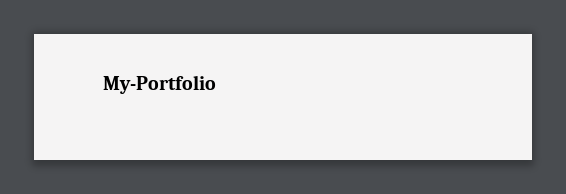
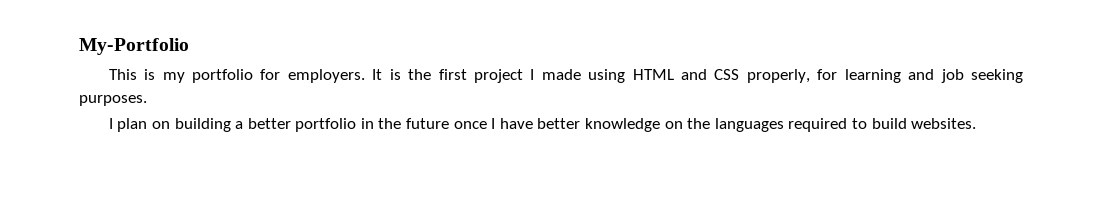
(216, 84) none -> [108,69,1024,83] [79,95,147,106] [108,118,977,132] // This is my portfolio for employers. It is the first project I made using HTML and CSS properly, for learning and job seeking purposes. // I plan on building a better portfolio in the future once I have better knowledge on the languages required to build websites.

